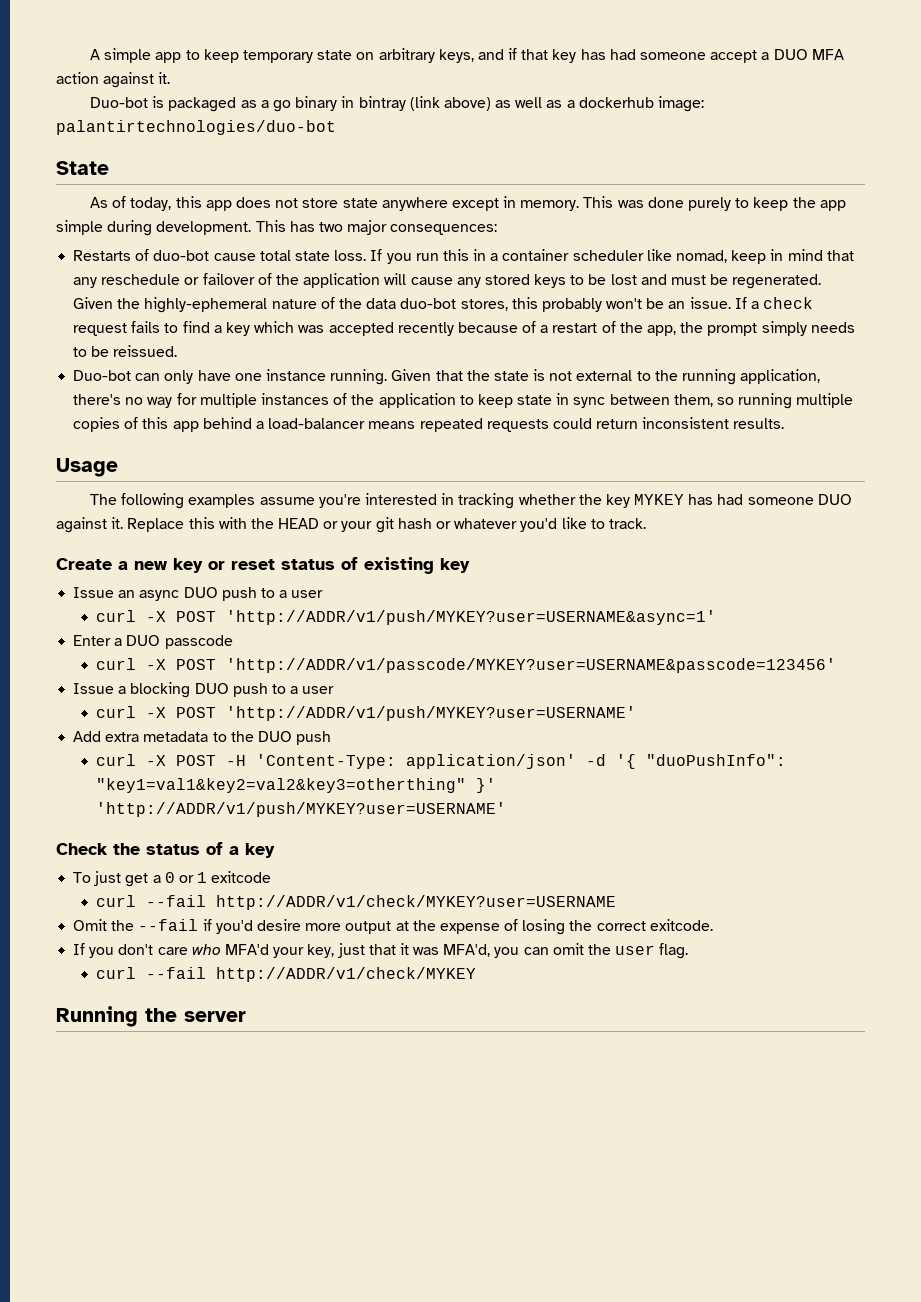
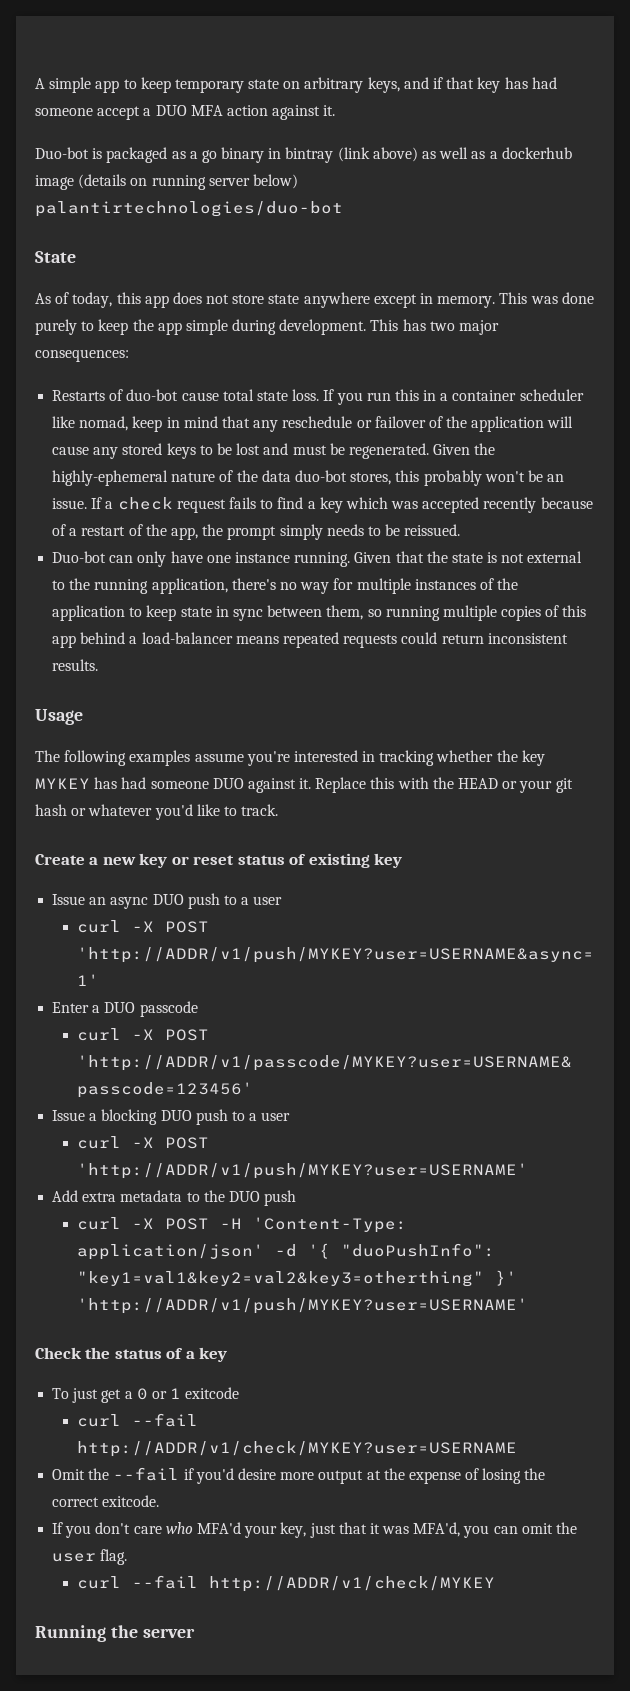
[657,96,704,112] image: -> [35,174,298,190] image (details on running server below)

